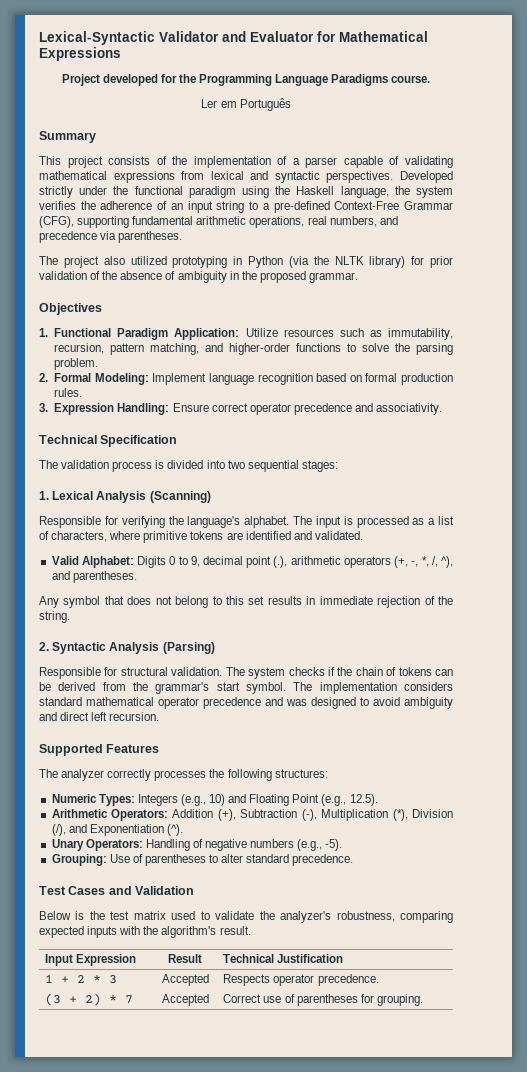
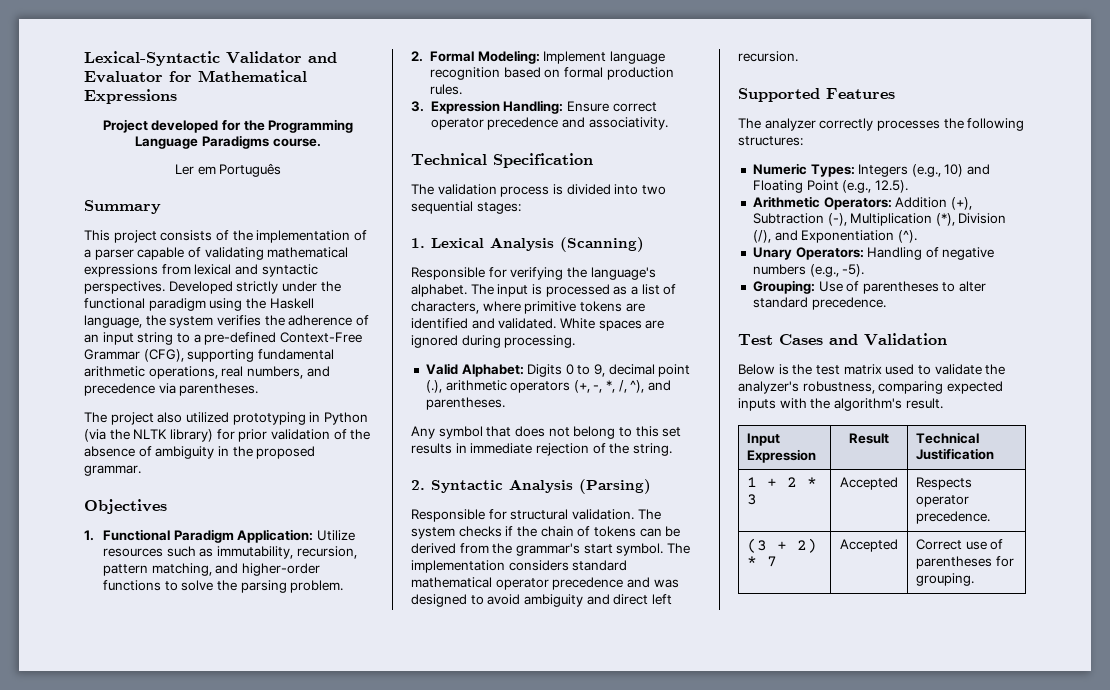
(363, 535) none -> [559,318,665,331] [411,335,576,348] White spaces are ignored during processing.

